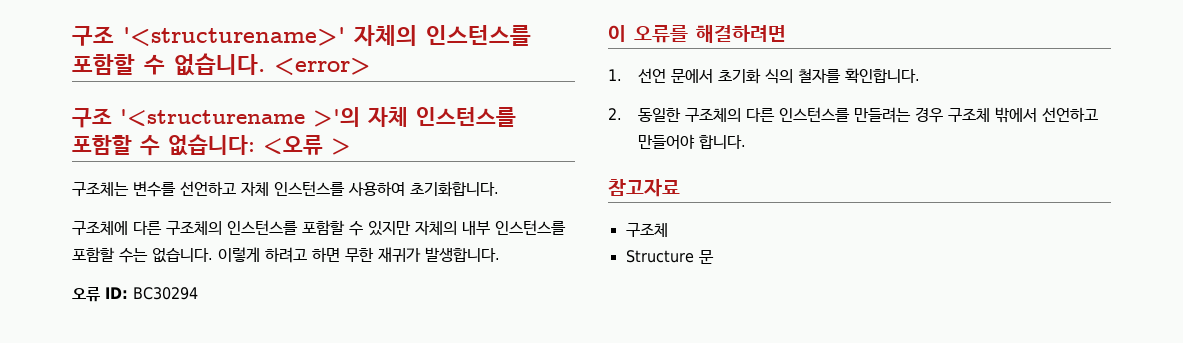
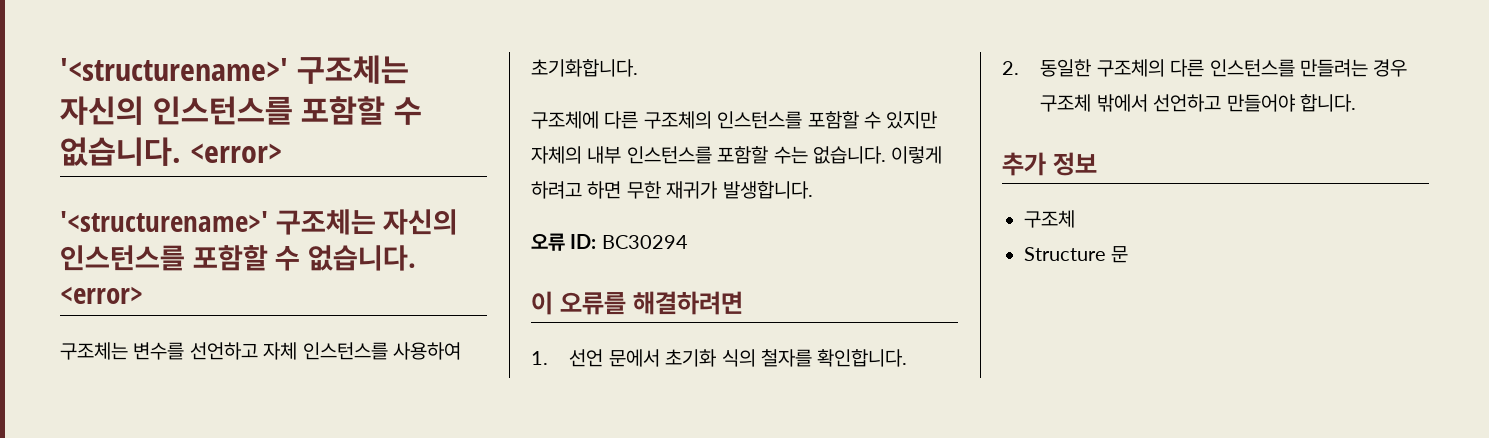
[72,25,531,46] [72,53,371,76] [72,107,516,128] [72,134,351,156] 구조 '<structurename>' 자체의 인스턴스를 포함할 수 없습니다. <error> // 구조 '<structurename >'의 자체 인스턴스를 포함할 수 없습니다: <오류 > -> [60,55,409,84] [60,96,422,125] [60,137,282,166] [60,209,459,235] [60,245,417,271] [60,286,143,304] '<structurename>' 구조체는 자신의 인스턴스를 포함할 수 없습니다. <error> // '<structurename>' 구조체는 자신의 인스턴스를 포함할 수 없습니다. <error>
[608,179,680,197] 참고자료 -> [1002,152,1097,176] 추가 정보

